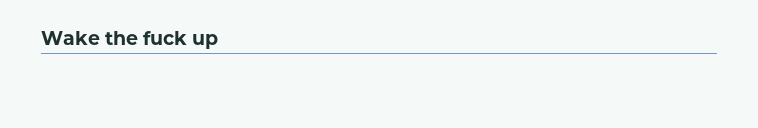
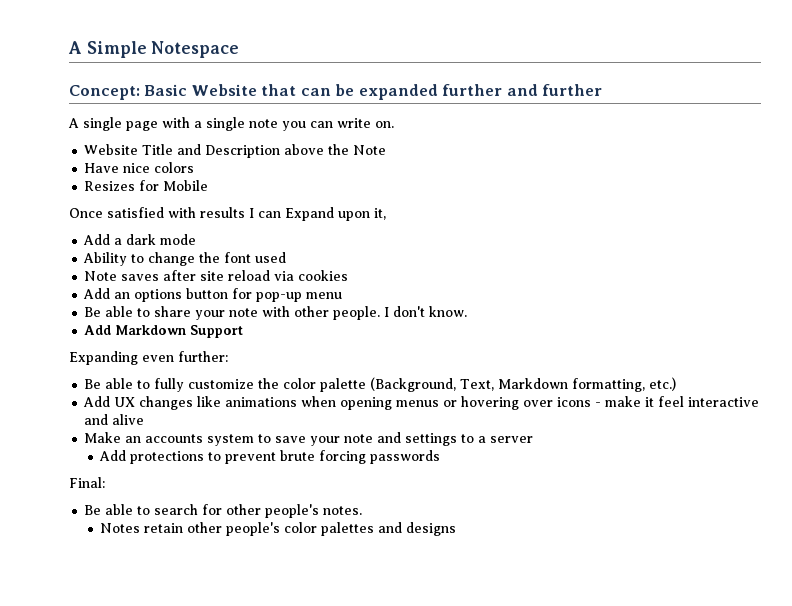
[41,31,219,49] Wake the fuck up -> [68,41,240,58] [69,84,603,100] [68,117,394,131] [84,144,387,158] [84,162,195,173] [84,180,209,191] [69,207,386,221] [83,234,197,245] [83,252,287,266] [84,270,349,281] [83,288,343,302] [84,306,468,320] [84,325,244,338] [69,351,228,365] [84,377,677,392] [83,396,760,410] [84,414,145,425] [84,432,534,446] [99,450,441,464] [69,477,105,488] [84,504,363,518] [100,522,457,536] A Simple Notespace // Concept: Basic Website that can be expanded further and further // A single page with a single note you can write on. // Website Title and Description above the Note // Have nice colors // Resizes for Mobile // Once satisfied with results I can Expand upon it, // Add a dark mode // Ability to change the font used // Note saves after site reload via cookies // Add an options button for pop-up menu // Be able to share your note with other people. I don't know. // Add Markdown Support // Expanding even further: // Be able to fully customize the color palette (Background, Text, Markdown formatting, etc.) // Add UX changes like animations when opening menus or hovering over icons - make it feel interactive and alive // Make an accounts system to save your note and settings to a server // Add protections to prevent brute forcing passwords // Final: // Be able to search for other people's notes. // Notes retain other people's color palettes and designs

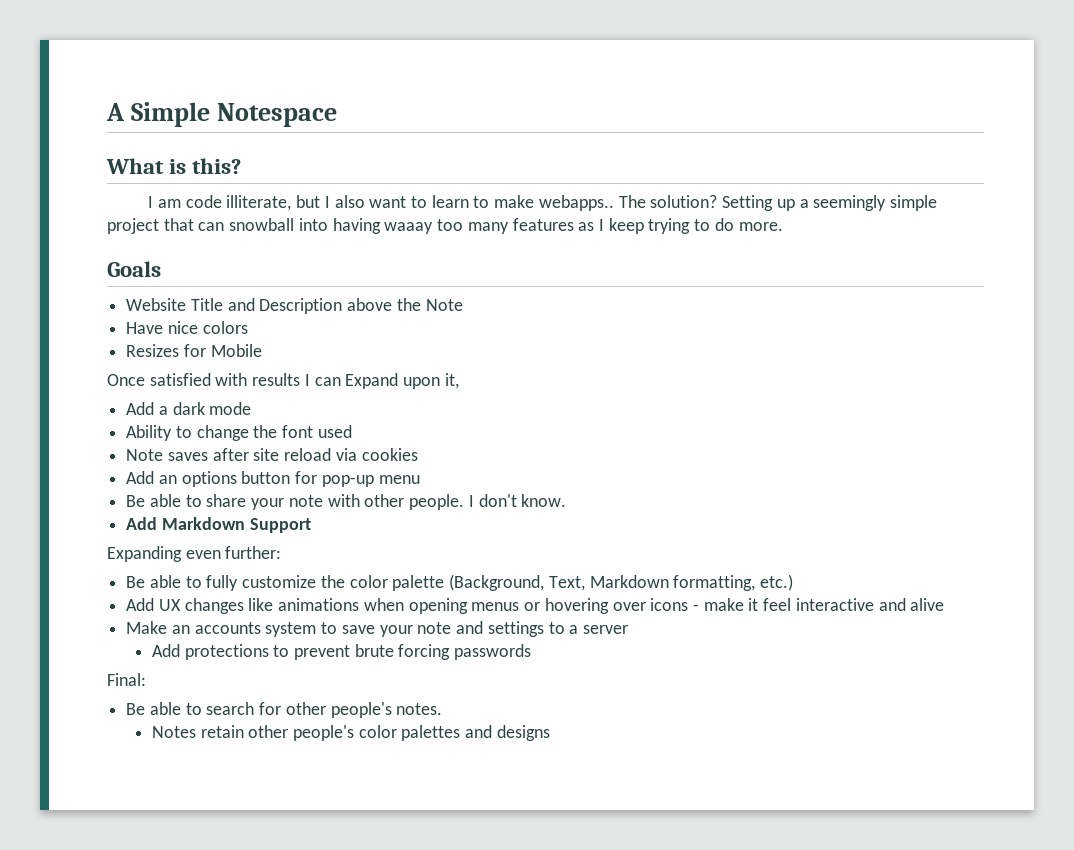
[69,84,603,100] [68,117,394,131] Concept: Basic Website that can be expanded further and further // A single page with a single note you can write on. -> [106,158,242,174] [148,195,937,211] [107,218,783,234] [107,261,161,277] What is this? // I am code illiterate, but I also want to learn to make webapps.. The solution? Setting up a seemingly simple project that can snowball into having waaay too many features as I keep trying to do more. // Goals

